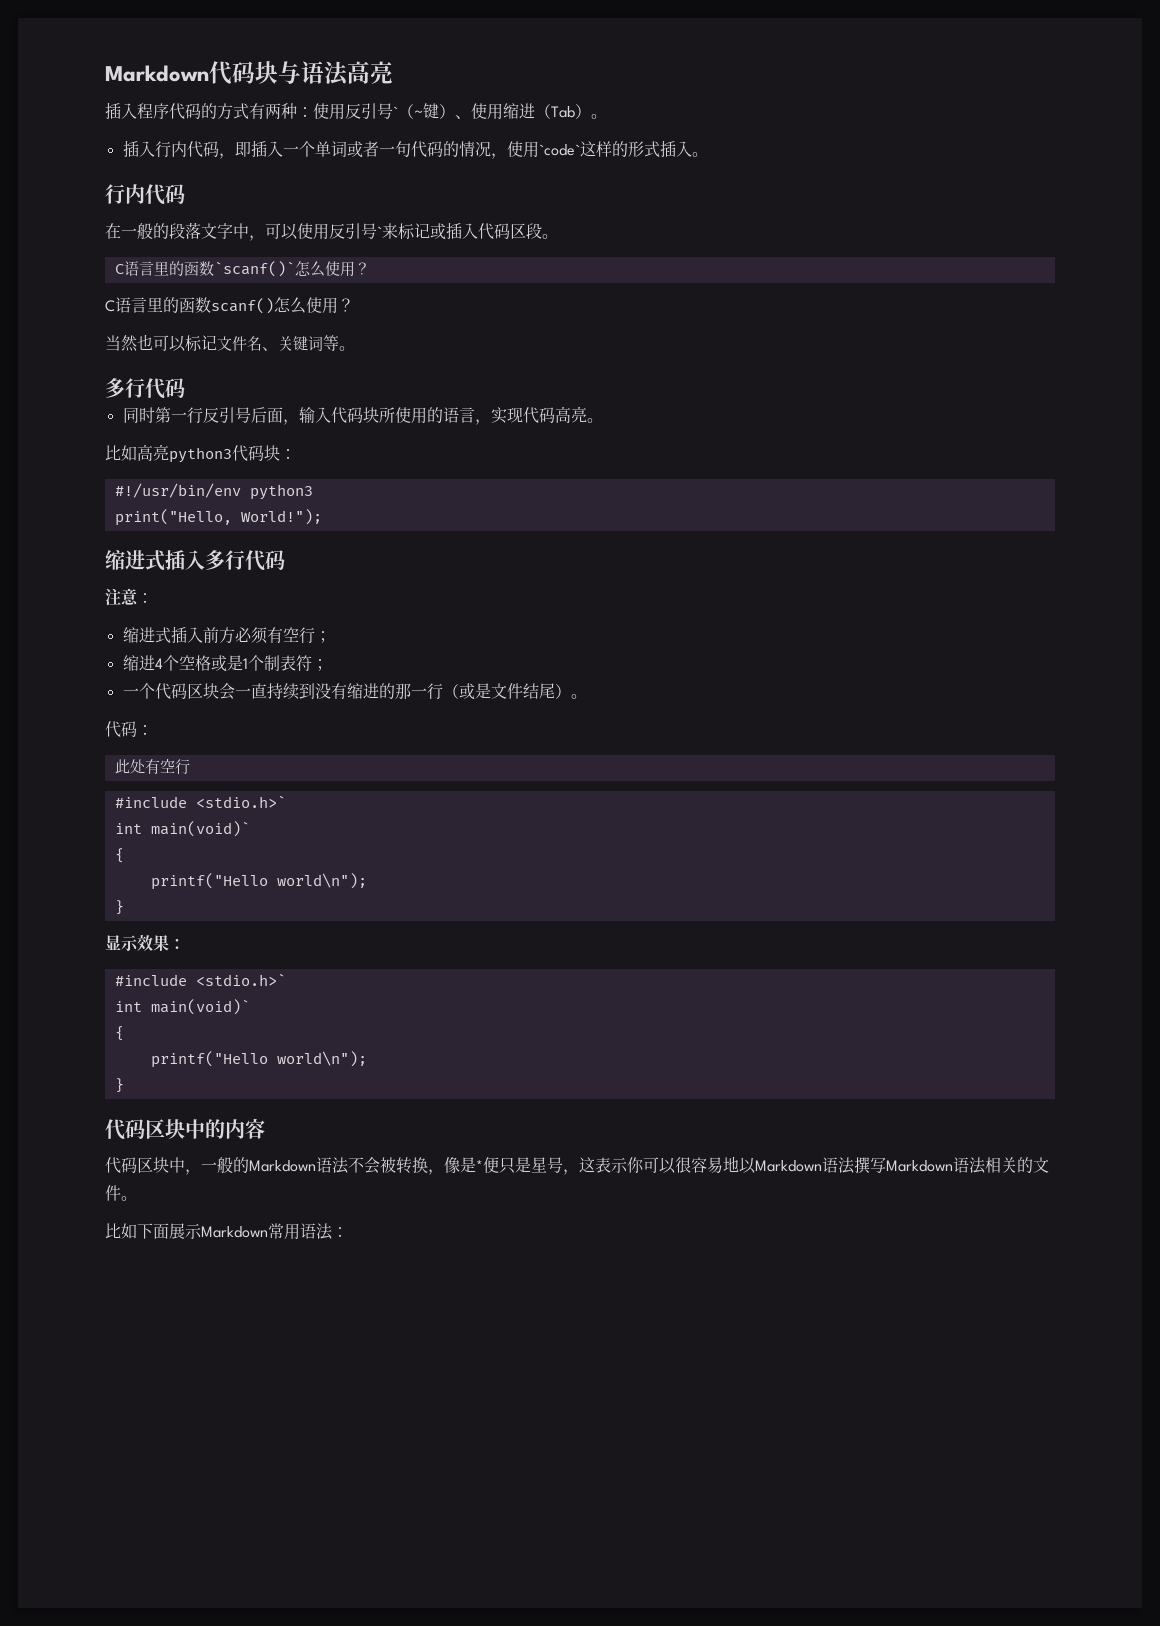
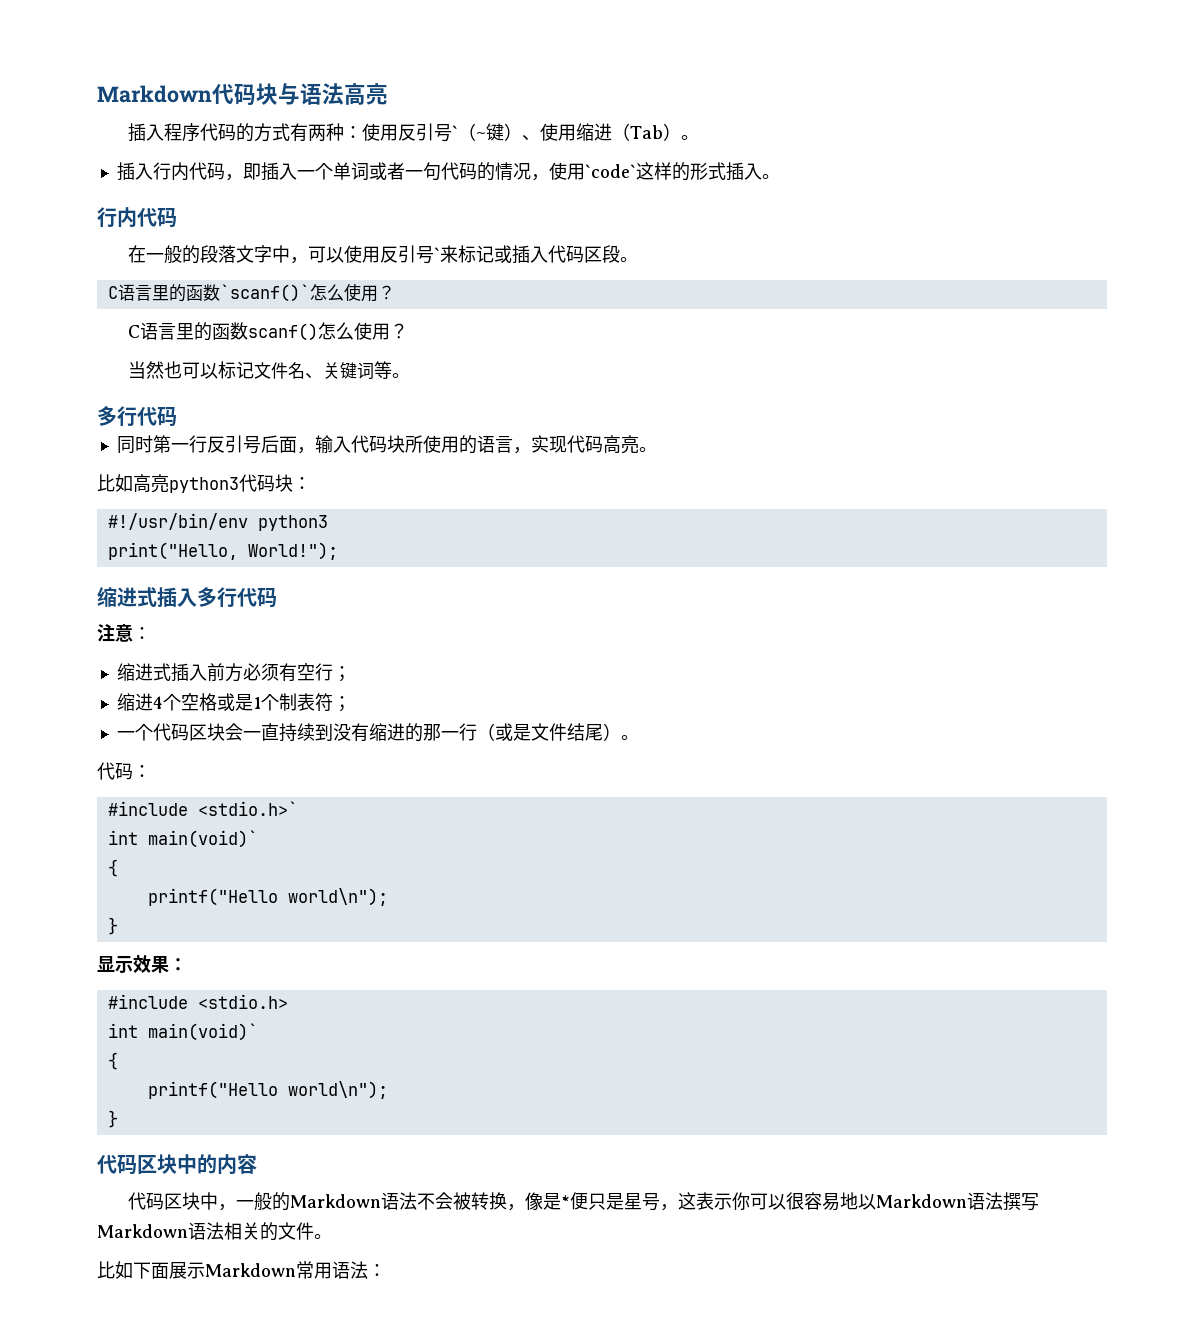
[114,758,190,775] // 此处有空行 -> (151, 771) none
[195,973,286,986] <stdio.h>` -> [197,994,288,1009] <stdio.h>

